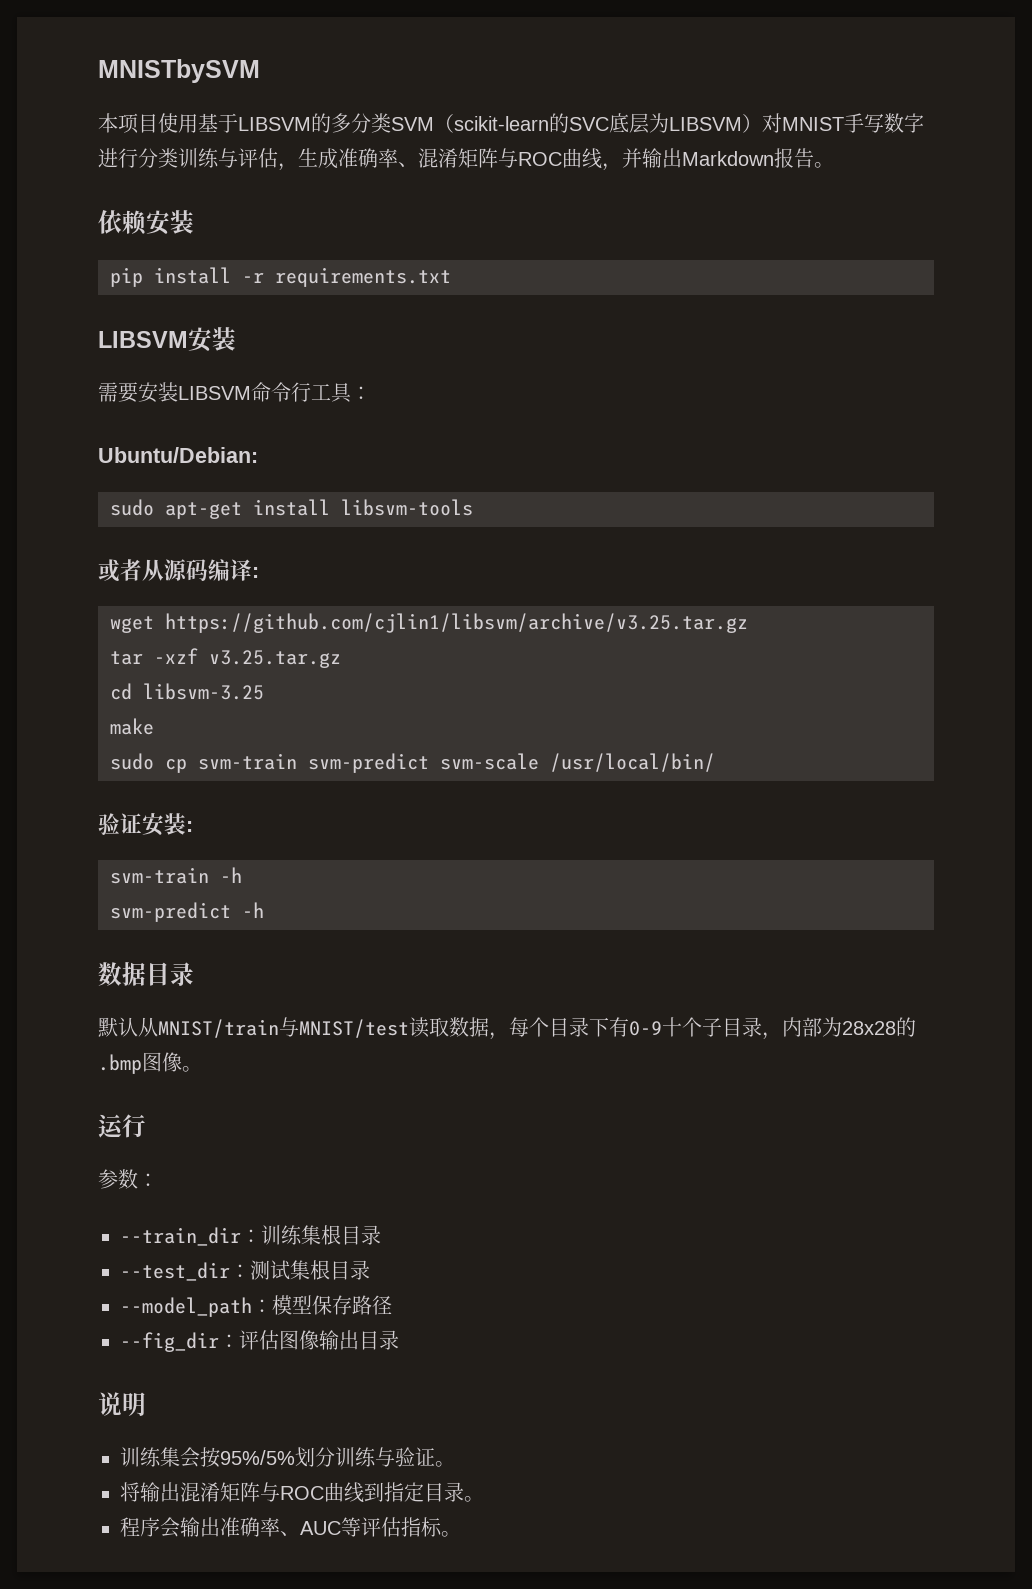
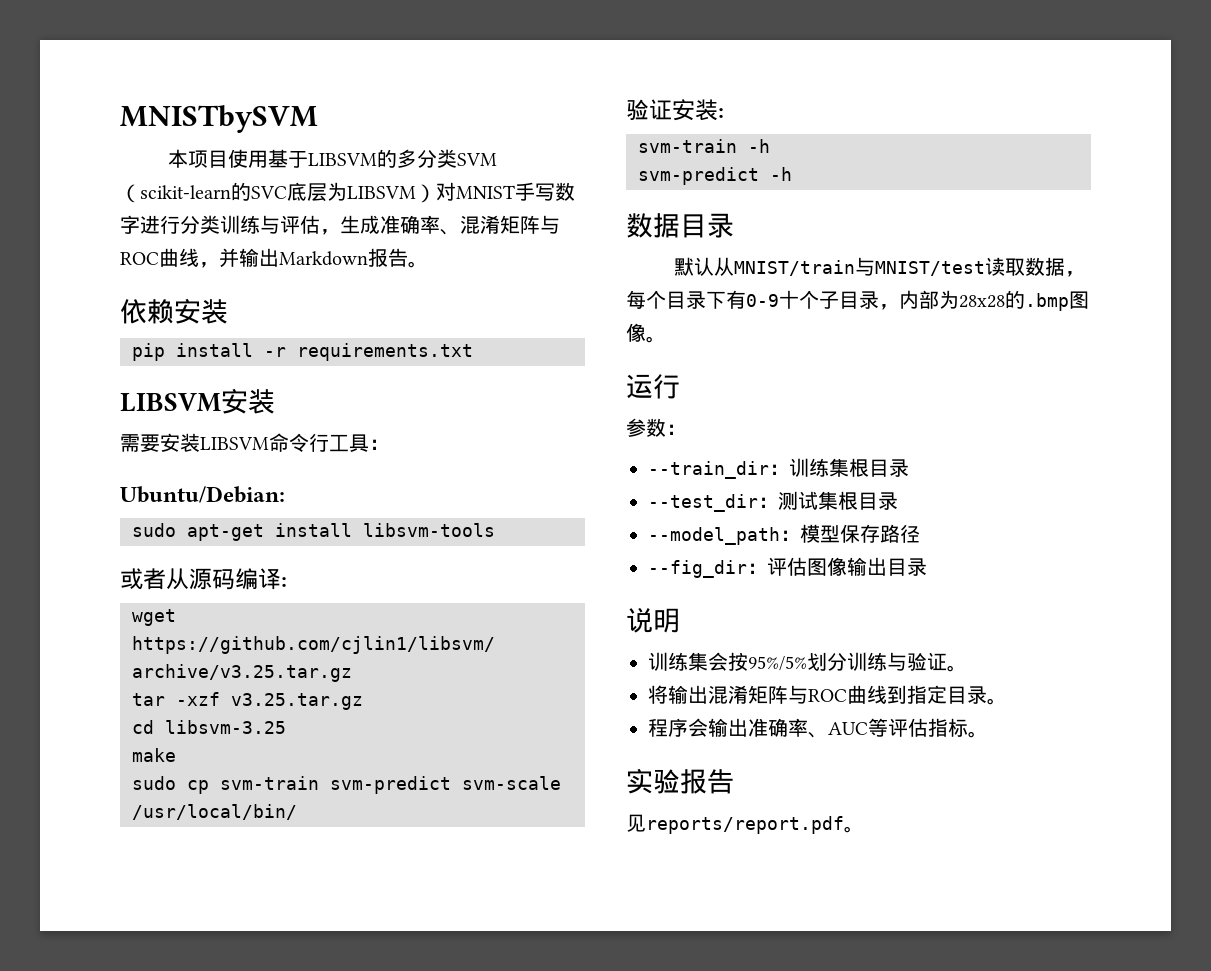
(461, 1534) none -> [626,768,734,794] [626,814,864,834] // 实验报告 // 见reports/report.pdf。

